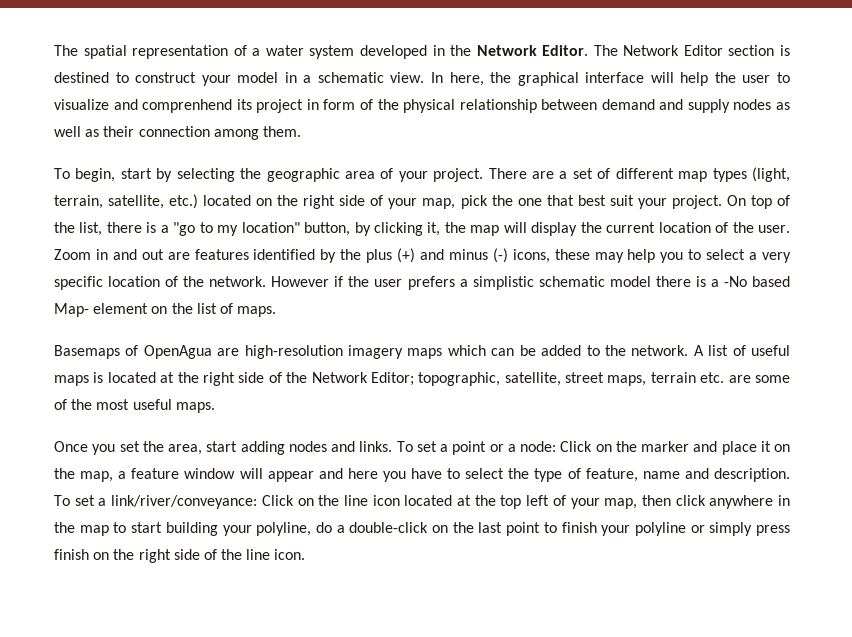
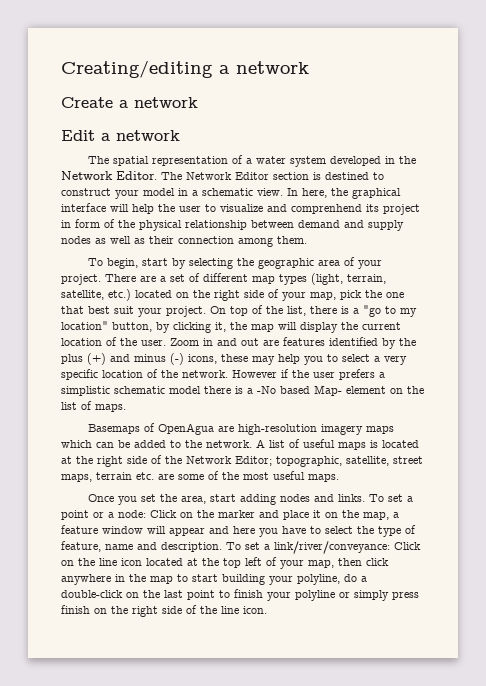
(54, 50) none -> [61,60,309,78] [61,97,198,108] [61,130,180,141] Creating/editing a network // Create a network // Edit a network //

